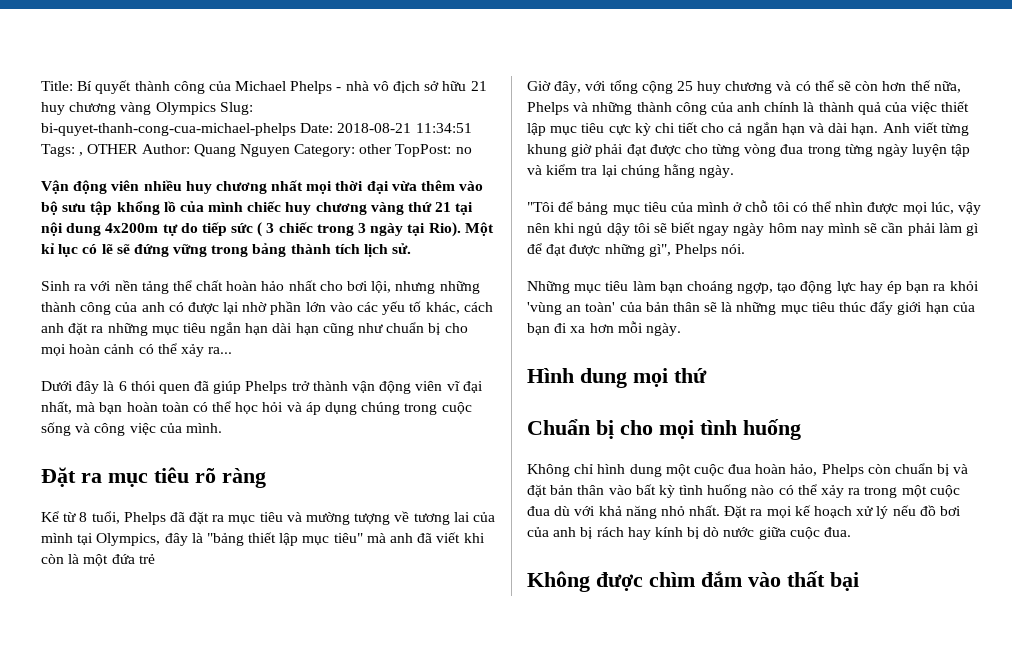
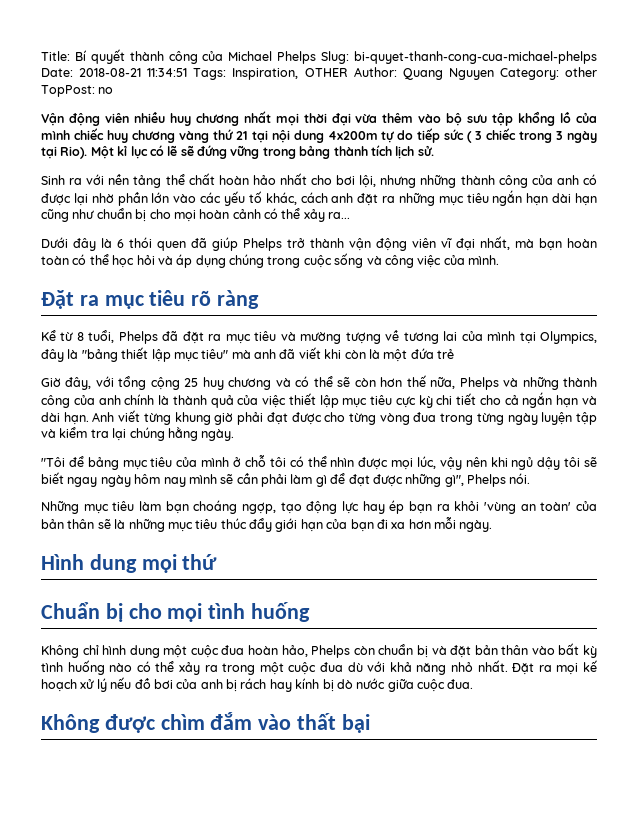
[336,81,487,93] [41,102,216,115] - nhà vô địch sở hữu 21 huy chương vàng Olympics -> (317, 57) none
[79,152,84,156] , -> [232,68,299,80] Inspiration,

